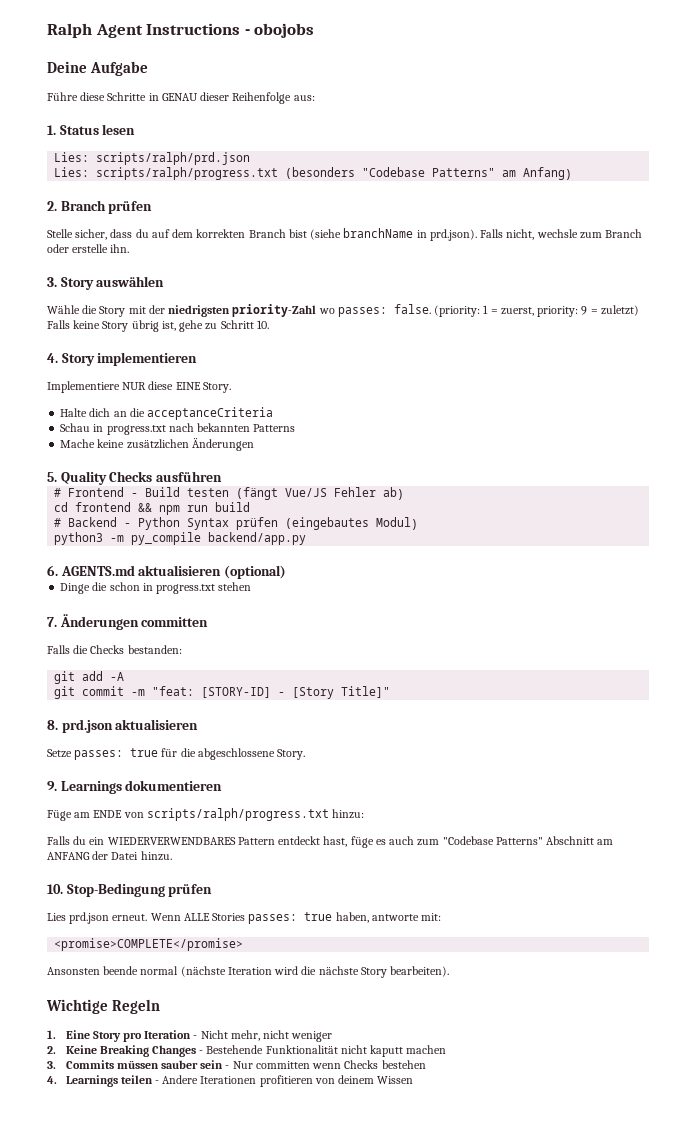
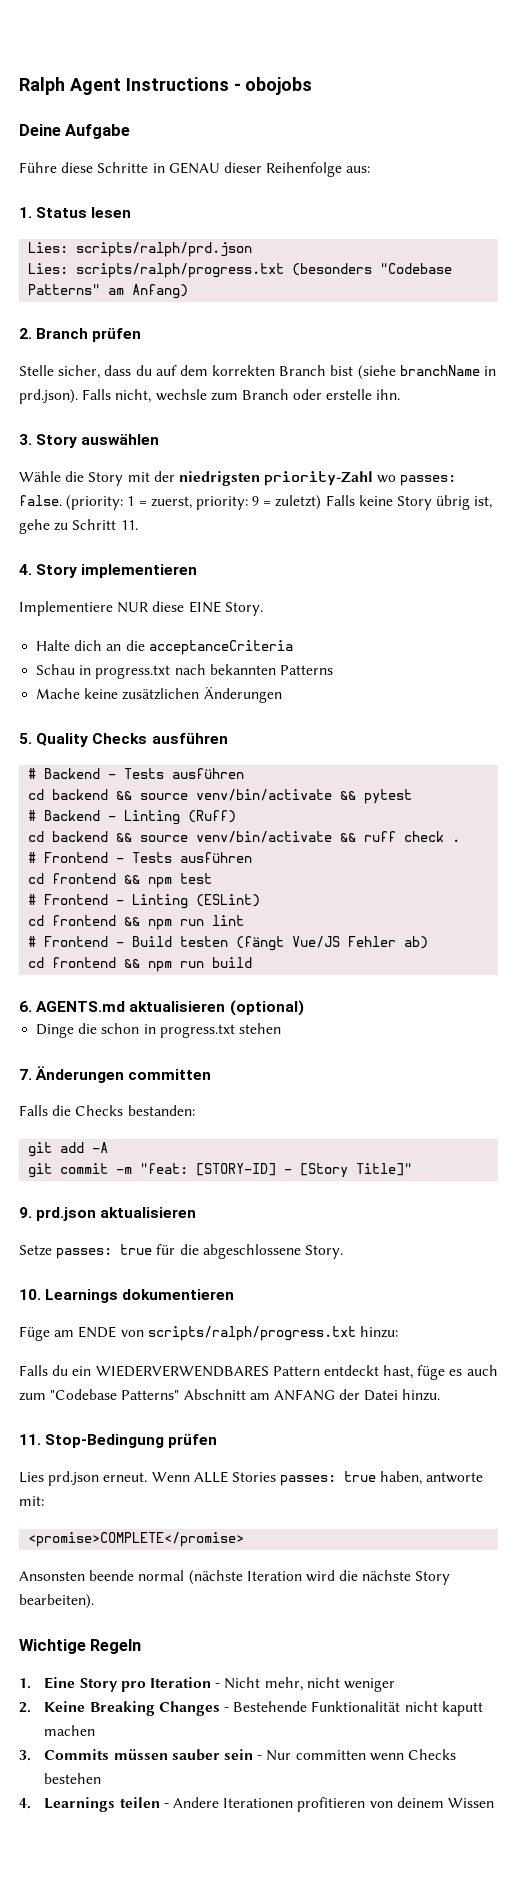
[256,320,269,329] 10. -> [120,520,138,530] 11.
(222, 476) none -> [28,768,245,779] [28,789,413,804] [28,810,237,825] [28,831,461,843] [28,852,253,863] [28,873,213,888] [28,894,261,909] [28,915,245,930] // # Backend - Tests ausführen // cd backend && source venv/bin/activate && pytest // # Backend - Linting (Ruff) // cd backend && source venv/bin/activate && ruff check . // # Frontend - Tests ausführen // cd frontend && npm test // # Frontend - Linting (ESLint) // cd frontend && npm run lint
[54,517,419,530] [54,532,307,545] // # Backend - Python Syntax prüfen (eingebautes Modul) // python3 -m py_compile backend/app.py -> (253, 962) none
[47,720,58,730] 8. -> [19,1207,32,1218] 9.
[47,781,57,791] 9. -> [19,1289,41,1300] 10.
[47,884,63,894] 10. -> [19,1434,41,1445] 11.

